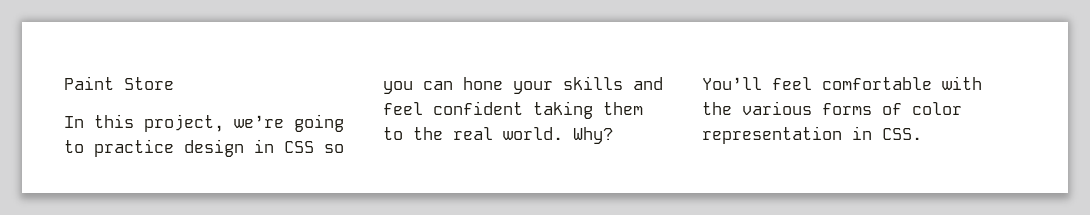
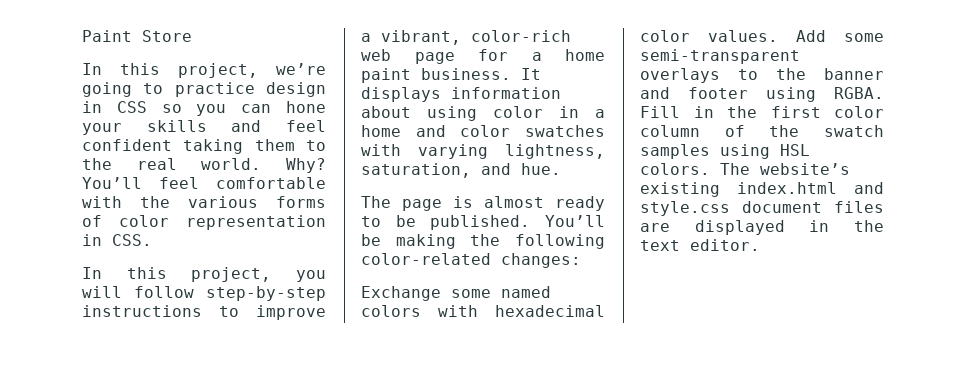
(922, 134) none -> [82,267,326,282] [82,286,326,301] [82,305,326,320] [361,30,571,45] [361,49,605,64] [361,68,541,83] [361,87,561,102] [361,106,605,121] [361,125,605,137] [361,144,605,159] [361,163,561,178] [361,196,605,211] [361,215,605,230] [361,234,605,249] [361,253,581,268] [361,286,551,301] [361,305,605,317] [640,30,884,42] [640,49,800,64] [640,68,884,83] [640,87,884,102] [640,106,884,118] [640,125,884,137] [640,144,810,159] [640,163,850,175] [640,182,884,197] [640,201,884,216] [640,220,884,235] [640,239,760,251] // In this project, you will follow step-by-step instructions to improve a vibrant, color-rich web page for a home paint business. It displays information about using color in a home and color swatches with varying lightness, saturation, and hue. // The page is almost ready to be published. You’ll be making the following color-related changes: // Exchange some named colors with hexadecimal color values. Add some semi-transparent overlays to the banner and footer using RGBA. Fill in the first color column of the swatch samples using HSL colors. The website’s existing index.html and style.css document files are displayed in the text editor.

